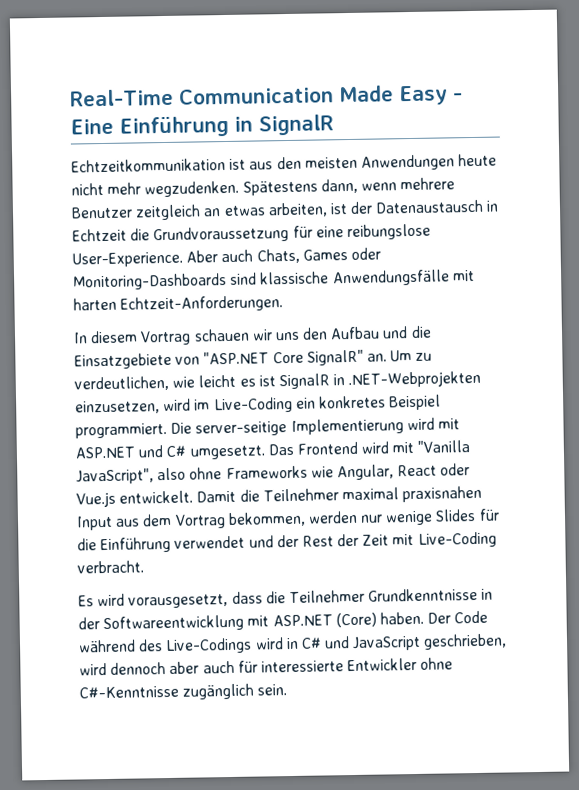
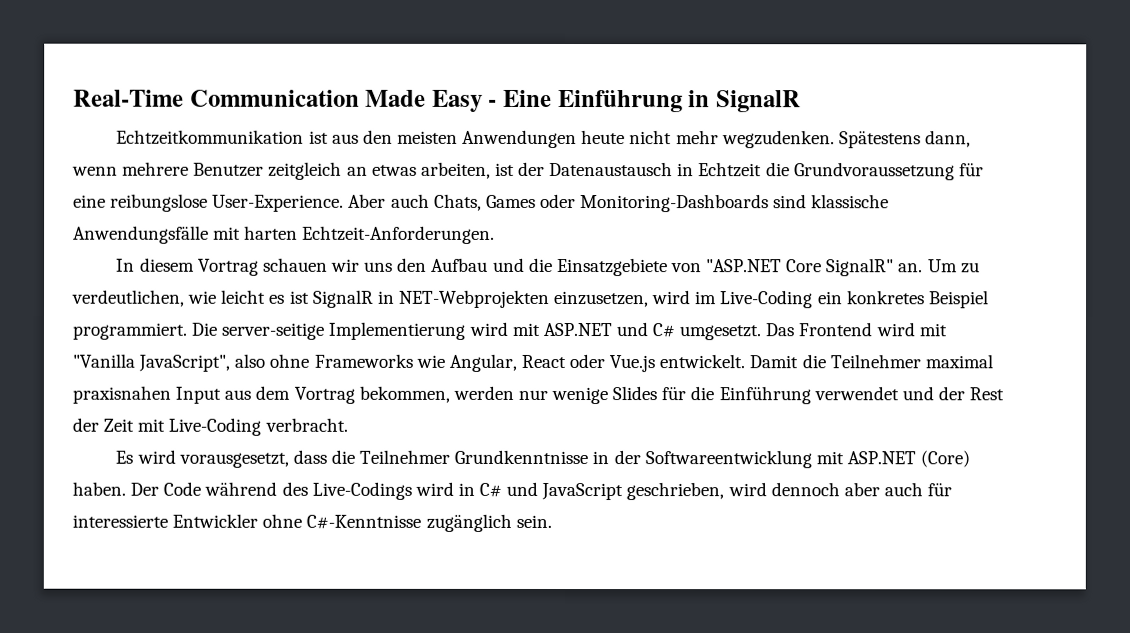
[348,370,482,389] .NET-Webprojekten -> [398,289,550,308] NET-Webprojekten

